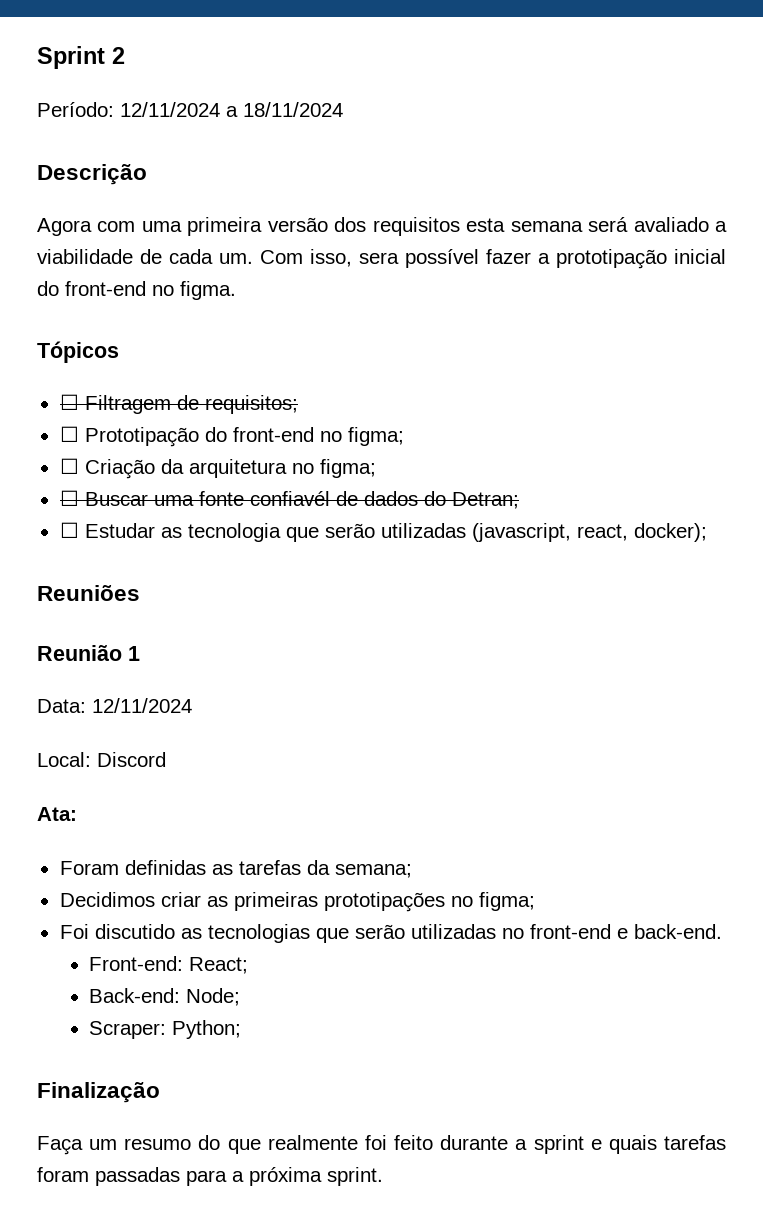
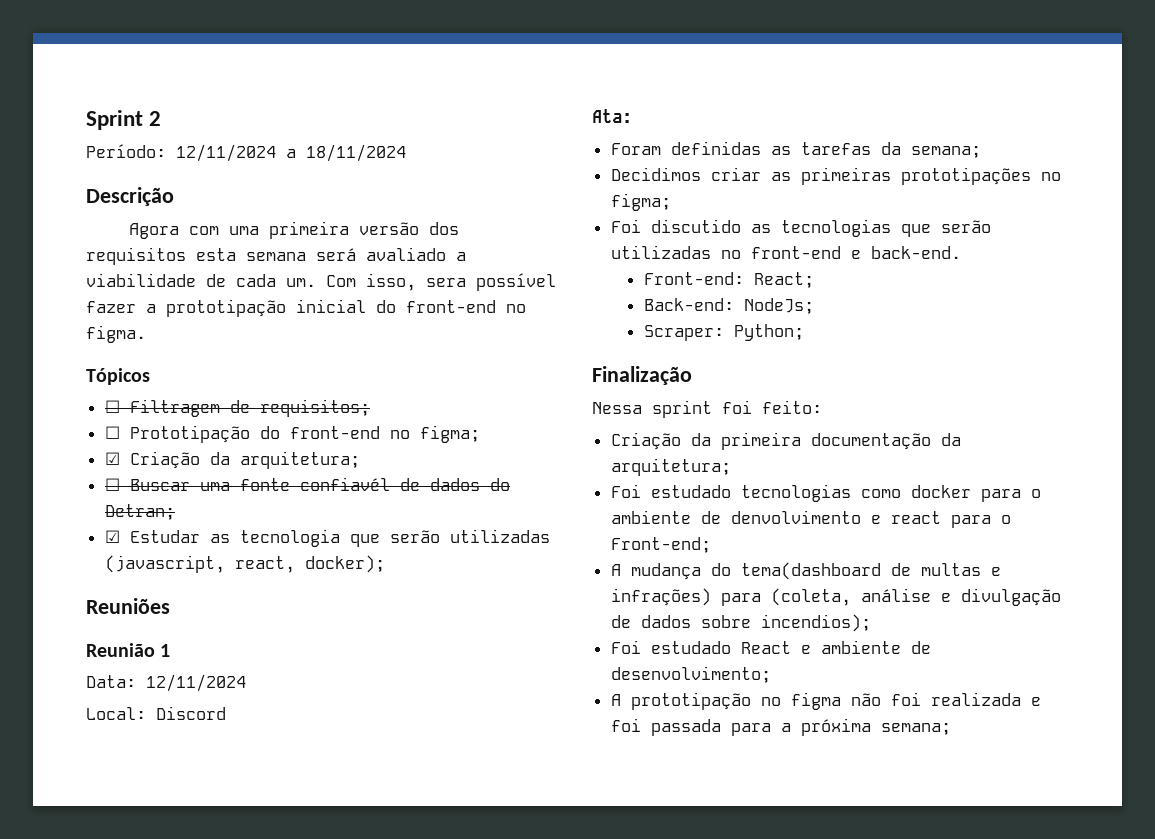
[59,458,376,479] ☐ Criação da arquitetura no figma; -> [104,451,360,469] ☑ Criação da arquitetura;
[59,522,79,538] ☐ -> [104,530,120,543] ☑
[186,988,241,1006] Node; -> [743,298,814,314] NodeJs;
[37,1135,726,1155] [37,1167,180,1186] Faça um resumo do que realmente foi feito durante a sprint e quais tarefas foram passadas -> [592,400,822,418] [610,432,961,450] [610,458,731,476] [610,484,1041,502] [610,510,1011,528] [610,537,711,553] [610,562,1001,580] [610,588,1061,606] [610,614,871,632] [610,640,931,654] [610,666,771,683] [610,692,1041,710] [610,718,721,736] Nessa sprint foi feito: // Criação da primeira documentação da arquitetura; // Foi estudado tecnologias como docker para o ambiente de denvolvimento e react para o Front-end; // A mudança do tema(dashboard de multas e infrações) para (coleta, análise e divulgação de dados sobre incendios); // Foi estudado React e ambiente de desenvolvimento; // A prototipação no figma não foi realizada e foi passada
[327,1167,383,1186] sprint. -> [880,723,951,735] semana;

